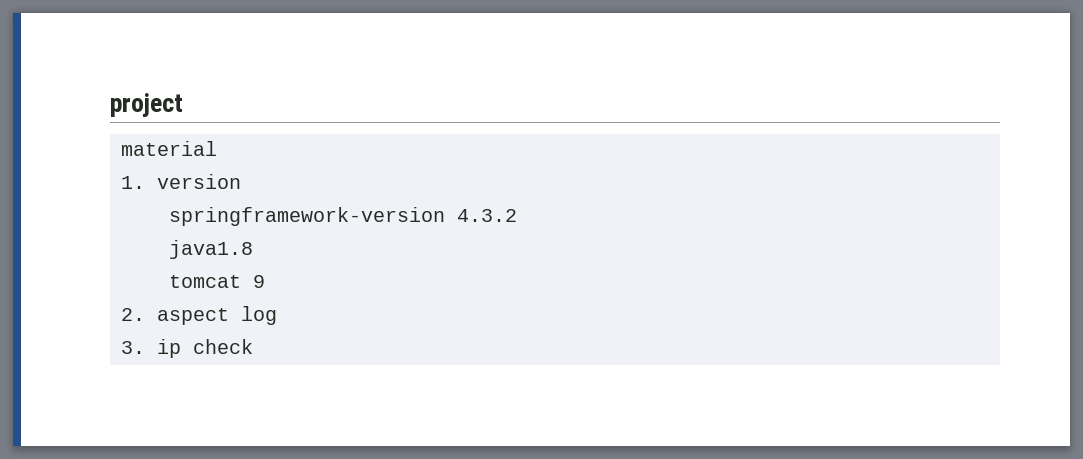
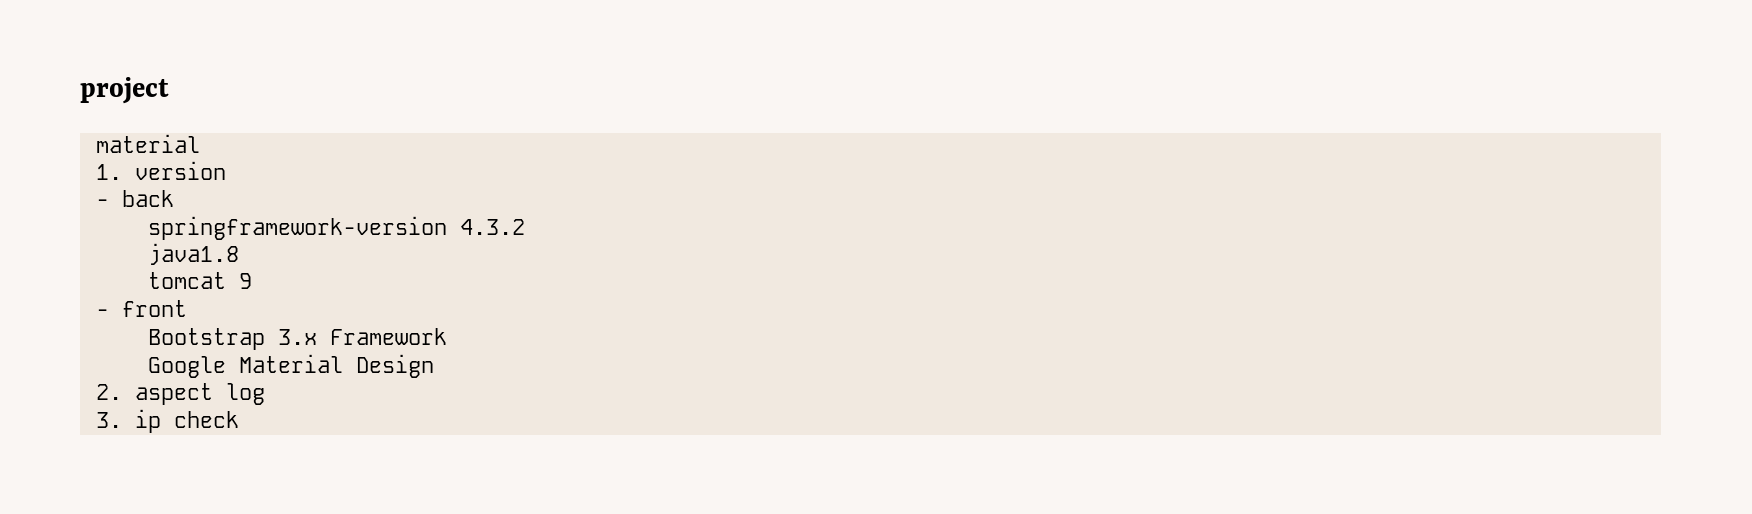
(242, 181) none -> [95,190,174,207] // - back
(266, 281) none -> [95,300,187,317] [147,328,447,350] [147,354,434,378] // - front // Bootstrap 3.x Framework // Google Material Design

